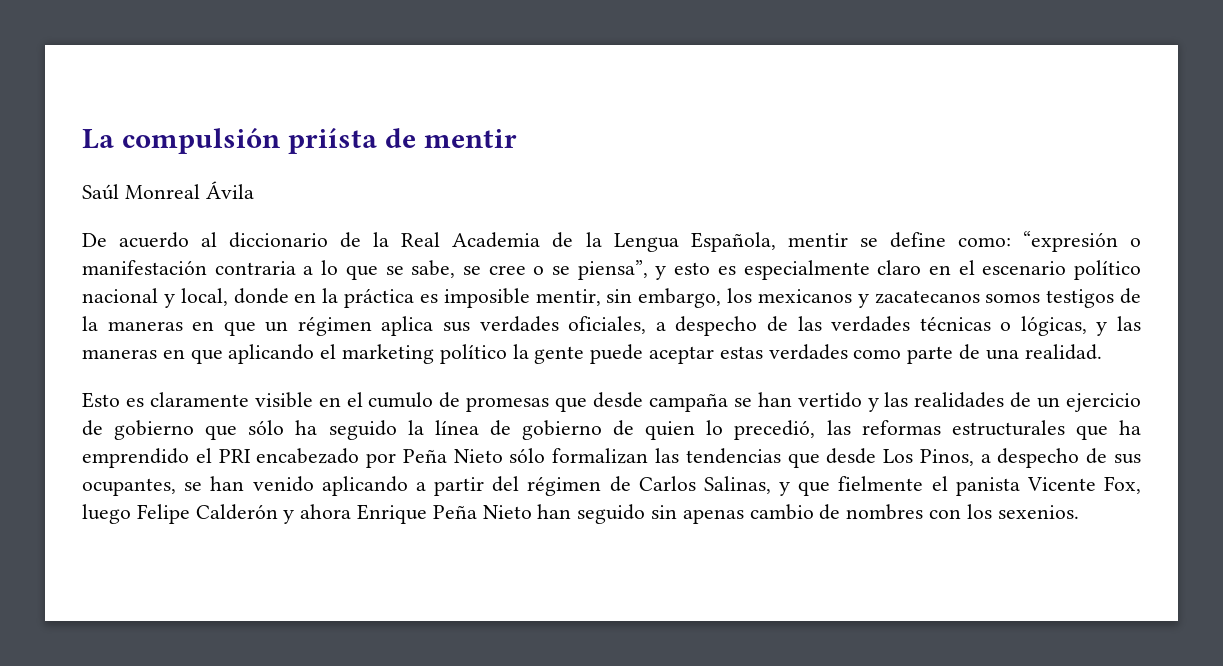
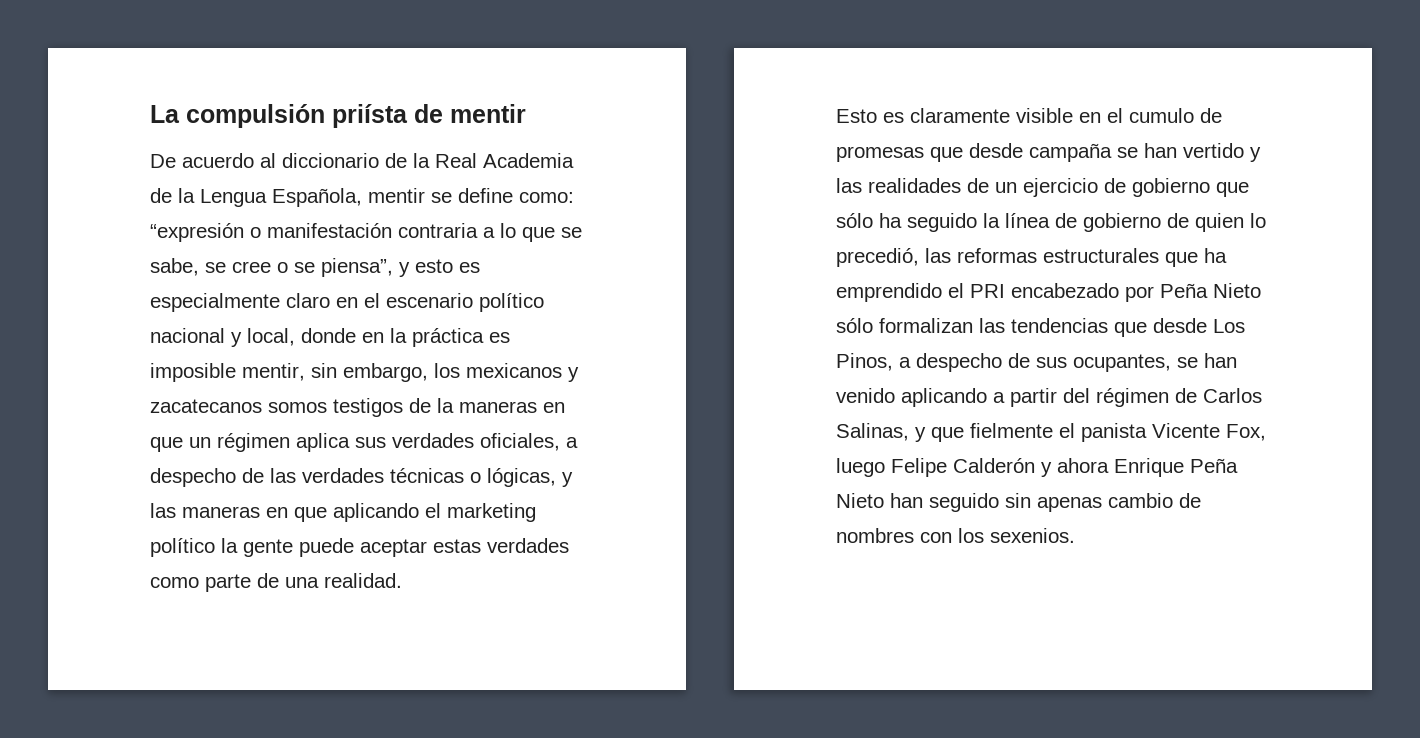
[82,181,254,200] // Saúl Monreal Ávila -> (526, 113) none

